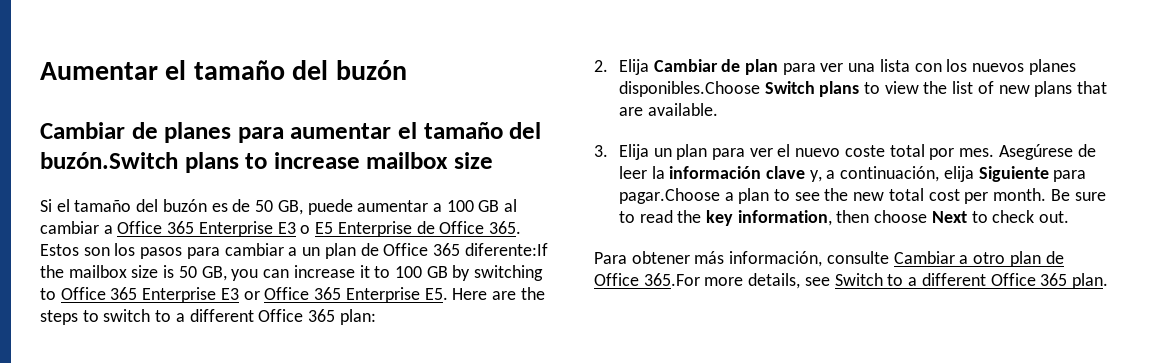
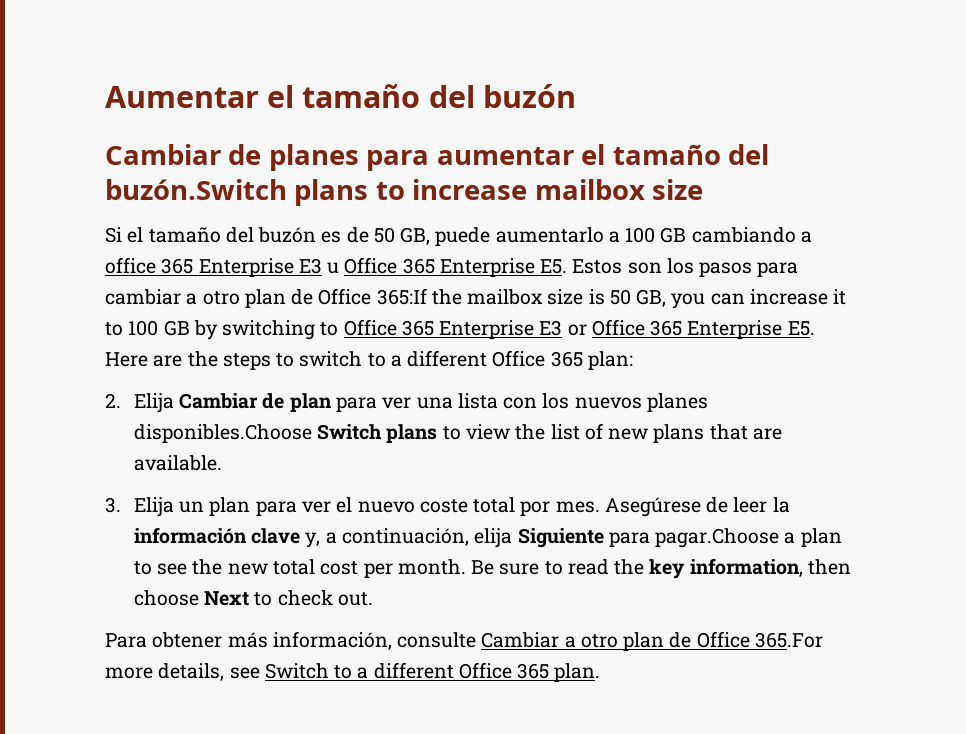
[357,200,429,212] aumentar -> [495,227,604,243] aumentarlo
[504,199,518,212] [40,221,521,237] al cambiar a Office 365 Enterprise E3 o E5 Enterprise de Office 365. -> [691,227,812,243] [105,257,568,277] cambiando a office 365 Enterprise E3 u Office 365 Enterprise E5.
[302,243,548,259] un plan de Office 365 diferente:If -> [202,288,427,308] otro plan de Office 365:If

